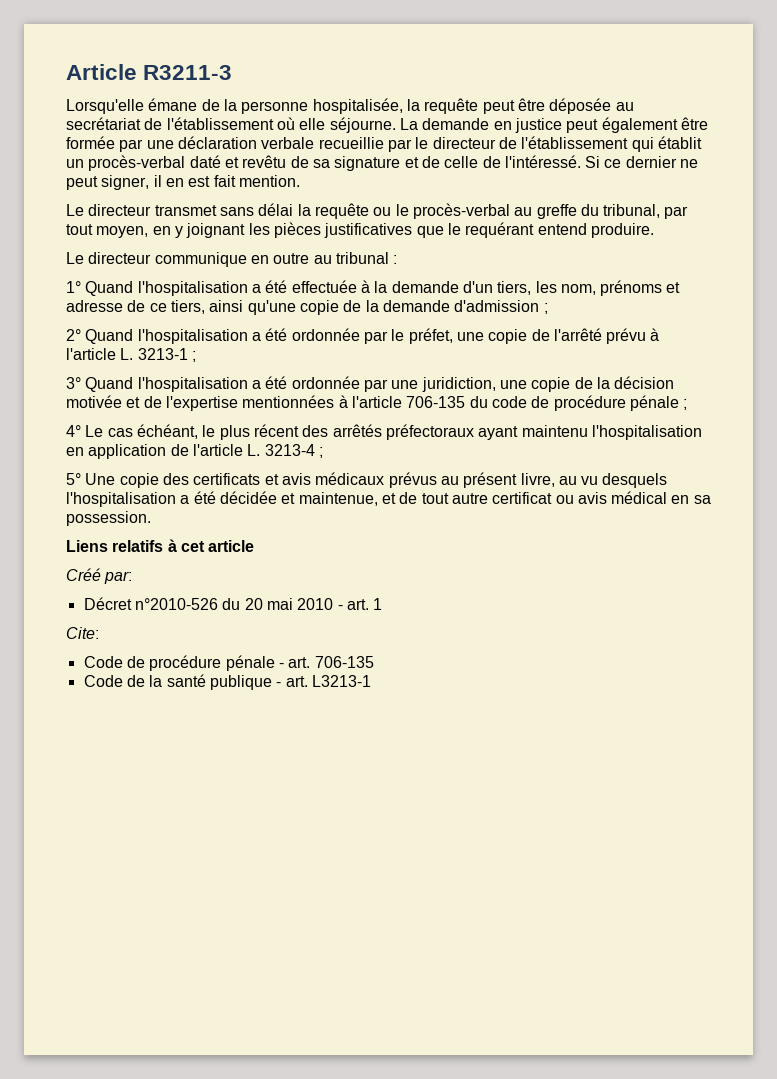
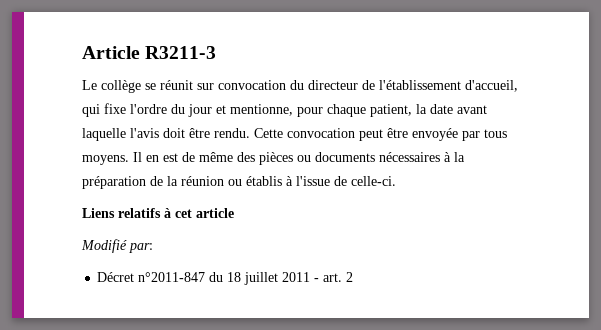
[66,98,634,114] [66,117,708,133] [66,136,702,152] [66,155,699,171] [66,175,300,190] [66,203,689,219] [66,222,654,238] [66,252,398,267] [66,280,681,296] [66,300,548,315] [66,328,660,344] [66,348,196,362] [66,376,675,392] [66,395,688,411] [66,424,702,440] [66,444,323,459] [66,472,668,488] [66,491,711,507] [66,511,151,526] Lorsqu'elle émane de la personne hospitalisée, la requête peut être déposée au secrétariat de l'établissement où elle séjourne. La demande en justice peut également être formée par une déclaration verbale recueillie par le directeur de l'établissement qui établit un procès-verbal daté et revêtu de sa signature et de celle de l'intéressé. Si ce dernier ne peut signer, il en est fait mention. // Le directeur transmet sans délai la requête ou le procès-verbal au greffe du tribunal, par tout moyen, en y joignant les pièces justificatives que le requérant entend produire. // Le directeur communique en outre au tribunal : // 1° Quand l'hospitalisation a été effectuée à la demande d'un tiers, les nom, prénoms et adresse de ce tiers, ainsi qu'une copie de la demande d'admission ; // 2° Quand l'hospitalisation a été ordonnée par le préfet, une copie de l'arrêté prévu à l'article L. 3213-1 ; // 3° Quand l'hospitalisation a été ordonnée par une juridiction, une copie de la décision motivée et de l'expertise mentionnées à l'article 706-135 du code de procédure pénale ; // 4° Le cas échéant, le plus récent des arrêtés préfectoraux ayant maintenu l'hospitalisation en application de l'article L. 3213-4 ; // 5° Une copie des certificats et avis médicaux prévus au présent livre, au vu desquels l'hospitalisation a été décidée et maintenue, et de tout autre certificat ou avis médical en sa possession. -> [82,80,518,93] [82,103,487,117] [82,128,507,141] [82,152,465,165] [82,176,396,189] Le collège se réunit sur convocation du directeur de l'établissement d'accueil, qui fixe l'ordre du jour et mentionne, pour chaque patient, la date avant laquelle l'avis doit être rendu. Cette convocation peut être envoyée par tous moyens. Il en est de même des pièces ou documents nécessaires à la préparation de la réunion ou établis à l'issue de celle-ci.
[66,568,101,581] Créé -> [81,239,127,253] Modifié
[134,598,383,610] [66,627,99,639] [83,655,374,671] [83,674,371,690] n°2010-526 du 20 mai 2010 - art. 1 // Cite: // Code de procédure pénale - art. 706-135 // Code de la santé publique - art. L3213-1 -> [138,272,354,285] n°2011-847 du 18 juillet 2011 - art. 2

